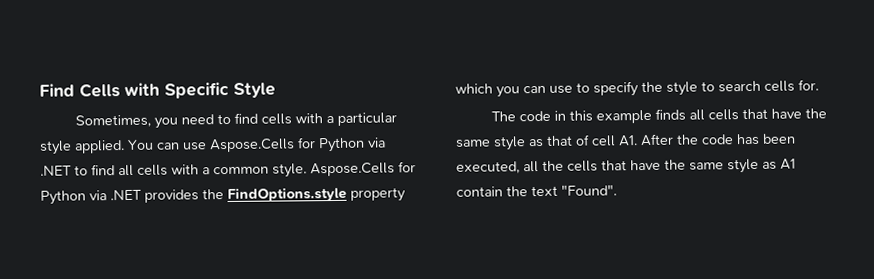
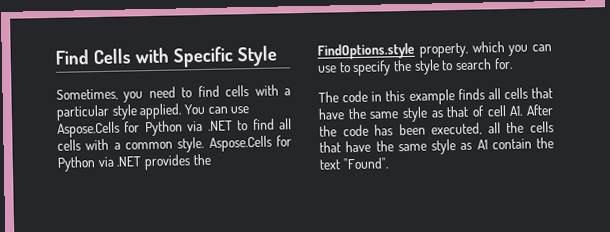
[350,187,406,202] property -> [418,42,468,58] property,
[764,80,795,92] cells -> (492, 64) none

